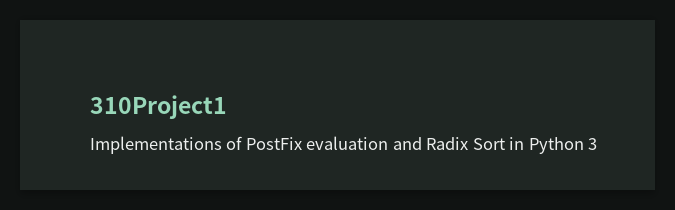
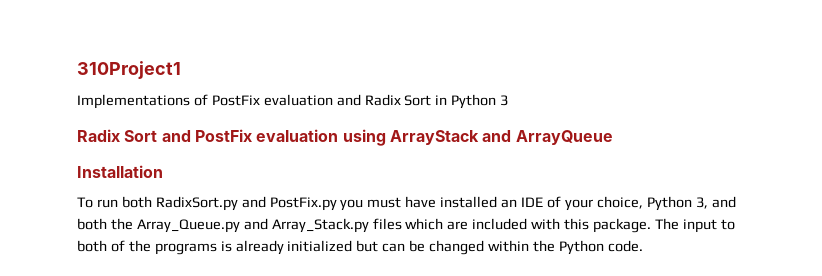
(598, 144) none -> [77,129,613,146] [77,165,163,178] [77,196,736,211] [77,218,735,233] [77,240,643,255] // Radix Sort and PostFix evaluation using ArrayStack and ArrayQueue // Installation // To run both RadixSort.py and PostFix.py you must have installed an IDE of your choice, Python 3, and both the Array_Queue.py and Array_Stack.py files which are included with this package. The input to both of the programs is already initialized but can be changed within the Python code.

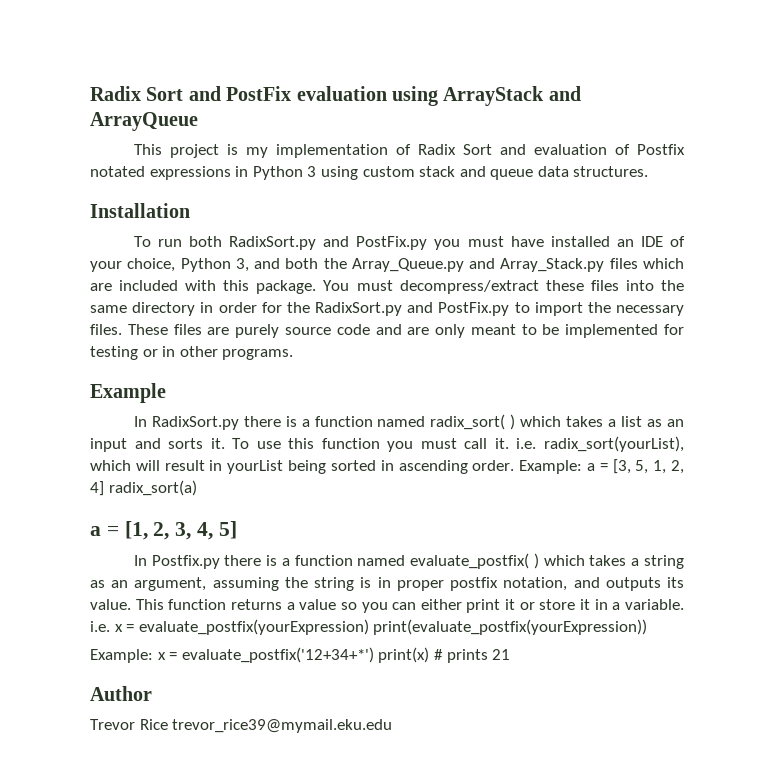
[77,61,181,79] [77,94,509,109] 310Project1 // Implementations of PostFix evaluation and Radix Sort in Python 3 // -> (90, 93) none
(613, 137) none -> [133,144,685,158] [90,166,649,180] // This project is my implementation of Radix Sort and evaluation of Postfix notated expressions in Python 3 using custom stack and queue data structures.
[654,218,735,233] [77,240,643,255] The input to both of the programs is already initialized but can be changed within the Python code. -> [323,280,684,294] [90,302,684,316] [90,324,684,338] [90,346,294,360] [90,383,166,403] [133,414,684,430] [90,436,685,452] [90,459,684,474] [90,480,197,496] [90,521,237,540] [133,553,684,569] [90,577,684,591] [90,599,684,613] [90,619,648,635] [90,647,511,663] [90,686,152,701] [90,719,393,733] You must decompress/extract these files into the same directory in order for the RadixSort.py and PostFix.py to import the necessary files. These files are purely source code and are only meant to be implemented for testing or in other programs. // Example // In RadixSort.py there is a function named radix_sort( ) which takes a list as an input and sorts it. To use this function you must call it. i.e. radix_sort(yourList), which will result in yourList being sorted in ascending order. Example: a = [3, 5, 1, 2, 4] radix_sort(a) // a = [1, 2, 3, 4, 5] // In Postfix.py there is a function named evaluate_postfix( ) which takes a string as an argument, assuming the string is in proper postfix notation, and outputs its value. This function returns a value so you can either print it or store it in a variable. i.e. x = evaluate_postfix(yourExpression) print(evaluate_postfix(yourExpression)) // Example: x = evaluate_postfix('12+34+*') print(x) # prints 21 // Author // Trevor Rice trevor_rice39@mymail.eku.edu

